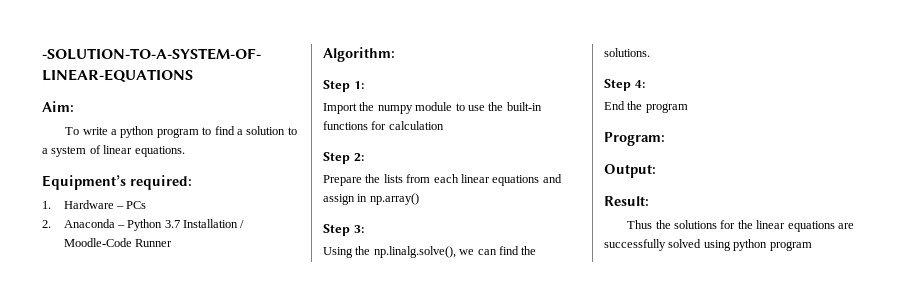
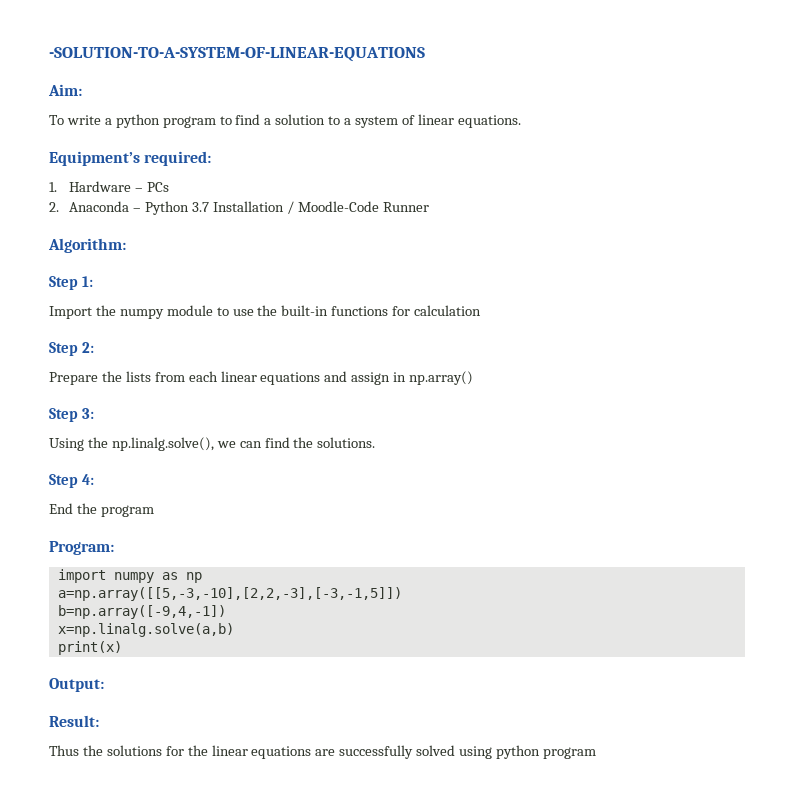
(665, 139) none -> [57,569,202,583] [57,587,402,601] [57,605,226,619] [57,623,234,637] [57,641,122,655] // import numpy as np // a=np.array([[5,-3,-10],[2,2,-3],[-3,-1,5]]) // b=np.array([-9,4,-1]) // x=np.linalg.solve(a,b) // print(x)

